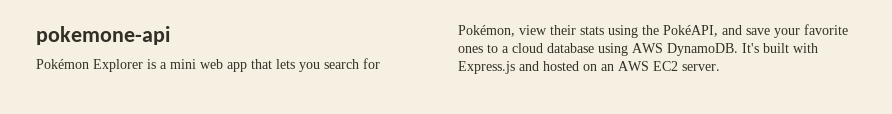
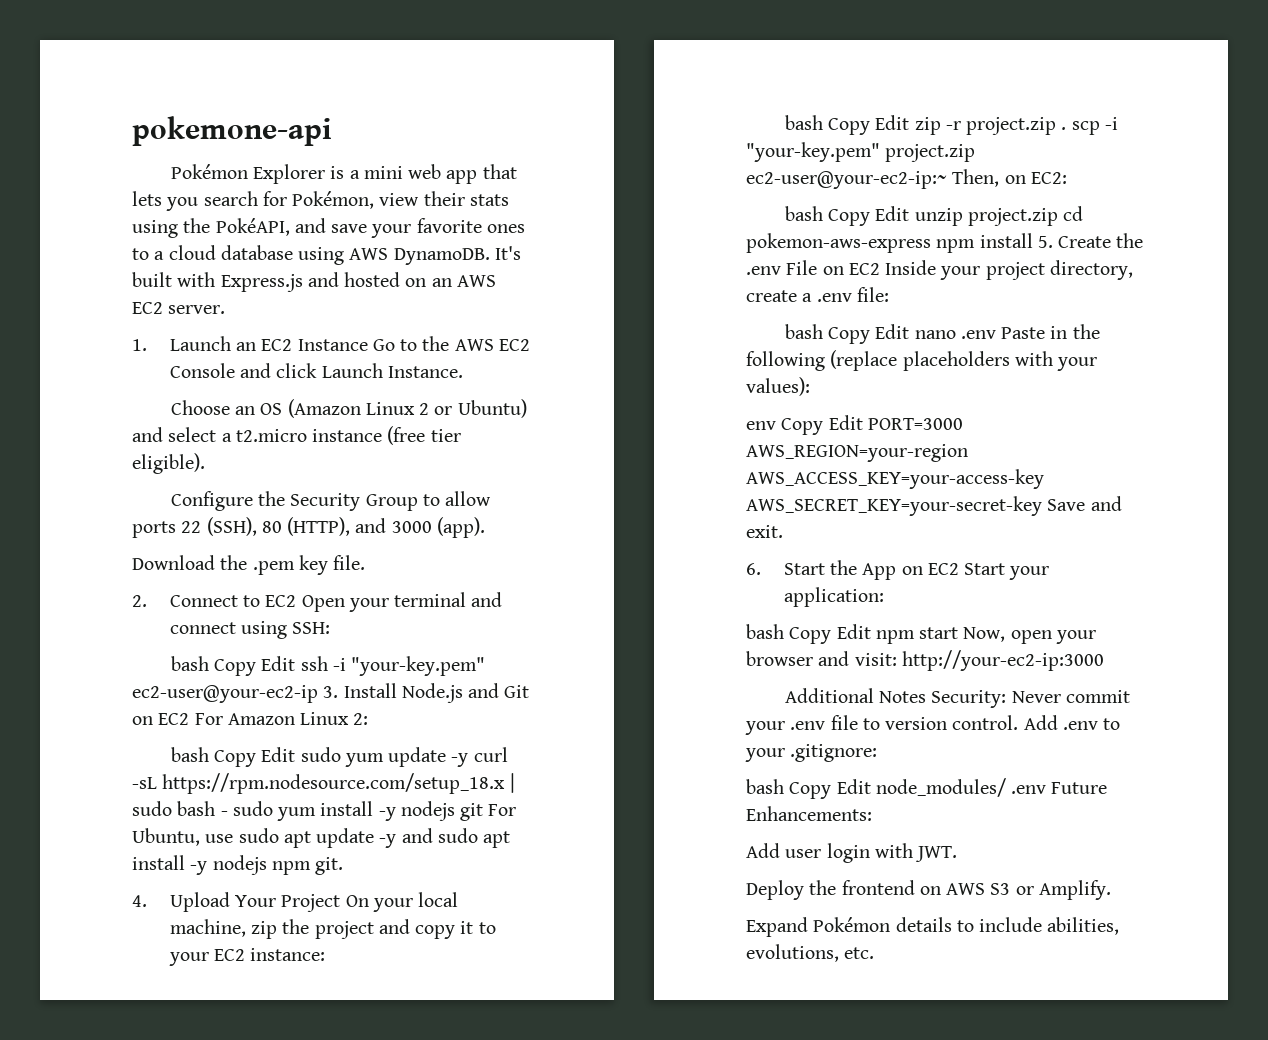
(720, 67) none -> [132,336,530,351] [169,363,463,378] [170,399,527,418] [132,426,461,445] [132,453,205,474] [170,491,492,511] [132,517,485,538] [132,555,366,575] [132,592,503,612] [169,621,331,639] [170,656,486,676] [132,683,530,703] [132,712,369,725] [170,747,508,767] [132,773,515,794] [132,801,517,821] [132,828,511,848] [132,855,344,875] [132,892,459,912] [169,919,496,939] [168,948,326,966] [784,115,1118,135] [746,142,976,162] [746,169,1067,189] [784,206,1084,226] [746,233,1144,253] [746,260,1133,280] [746,287,889,302] [784,324,1100,344] [746,350,1098,371] [746,377,810,396] [746,415,963,435] [746,444,968,462] [746,469,1044,489] [746,496,1122,516] [746,525,783,538] [746,560,1050,580] [783,587,884,607] [746,624,1096,644] [746,650,1104,671] [784,688,1130,708] [745,715,1121,735] [745,744,878,762] [746,778,1108,799] [746,806,872,821] [746,843,958,863] [746,880,1111,900] [746,917,1120,937] [746,944,875,962] // 1. Launch an EC2 Instance Go to the AWS EC2 Console and click Launch Instance. // Choose an OS (Amazon Linux 2 or Ubuntu) and select a t2.micro instance (free tier eligible). // Configure the Security Group to allow ports 22 (SSH), 80 (HTTP), and 3000 (app). // Download the .pem key file. // 2. Connect to EC2 Open your terminal and connect using SSH: // bash Copy Edit ssh -i "your-key.pem" ec2-user@your-ec2-ip 3. Install Node.js and Git on EC2 For Amazon Linux 2: // bash Copy Edit sudo yum update -y curl -sL https://rpm.nodesource.com/setup_18.x | sudo bash - sudo yum install -y nodejs git For Ubuntu, use sudo apt update -y and sudo apt install -y nodejs npm git. // 4. Upload Your Project On your local machine, zip the project and copy it to your EC2 instance: // bash Copy Edit zip -r project.zip . scp -i "your-key.pem" project.zip ec2-user@your-ec2-ip:~ Then, on EC2: // bash Copy Edit unzip project.zip cd pokemon-aws-express npm install 5. Create the .env File on EC2 Inside your project directory, create a .env file: // bash Copy Edit nano .env Paste in the following (replace placeholders with your values): // env Copy Edit PORT=3000 AWS_REGION=your-region AWS_ACCESS_KEY=your-access-key AWS_SECRET_KEY=your-secret-key Save and exit. // 6. Start the App on EC2 Start your application: // bash Copy Edit npm start Now, open your browser and visit: http://your-ec2-ip:3000 // Additional Notes Security: Never commit your .env file to version control. Add .env to your .gitignore: // bash Copy Edit node_modules/ .env Future Enhancements: // Add user login with JWT. // Deploy the frontend on AWS S3 or Amplify. // Expand Pokémon details to include abilities, evolutions, etc.

